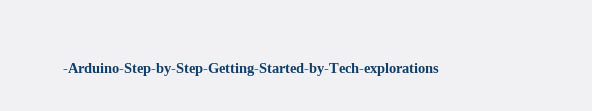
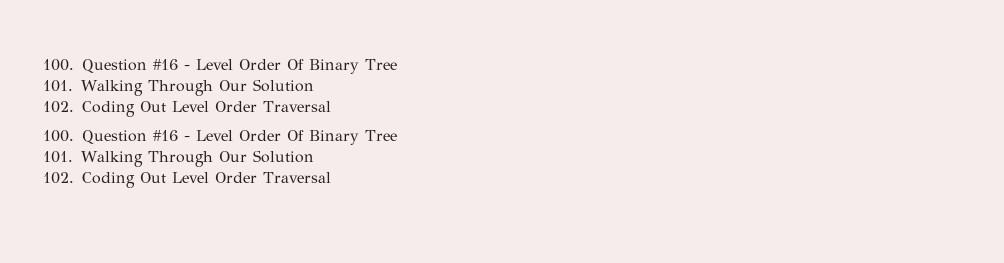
[63,63,439,76] -Arduino-Step-by-Step-Getting-Started-by-Tech-explorations -> [43,59,397,74] [43,79,314,96] [43,101,331,117] [43,130,397,145] [43,150,314,167] [43,172,331,188] 100. Question #16 - Level Order Of Binary Tree // 101. Walking Through Our Solution // 102. Coding Out Level Order Traversal // 100. Question #16 - Level Order Of Binary Tree // 101. Walking Through Our Solution // 102. Coding Out Level Order Traversal

